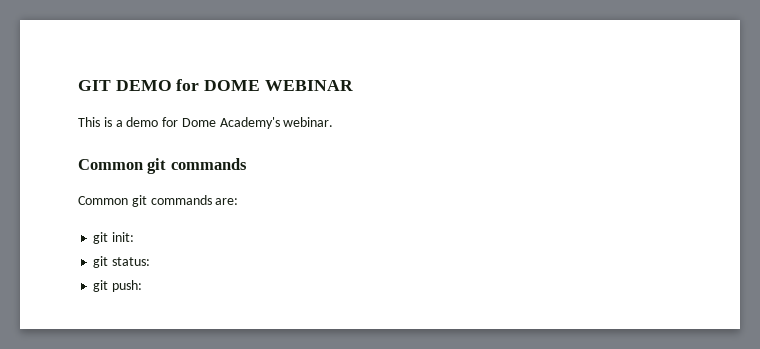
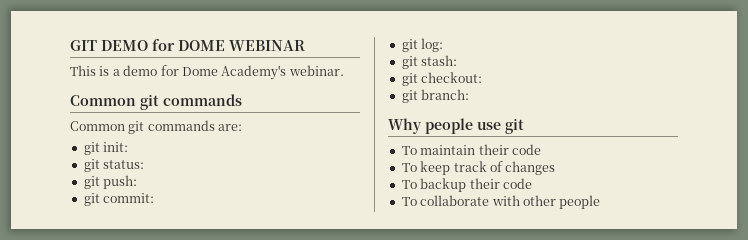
(143, 286) none -> [83,193,155,206] [401,38,444,52] [401,55,458,69] [401,72,483,86] [401,89,470,103] [388,118,524,134] [401,144,541,155] [401,161,556,175] [401,178,532,192] [401,195,601,209] // git commit: // git log: // git stash: // git checkout: // git branch: // Why people use git // To maintain their code // To keep track of changes // To backup their code // To collaborate with other people

